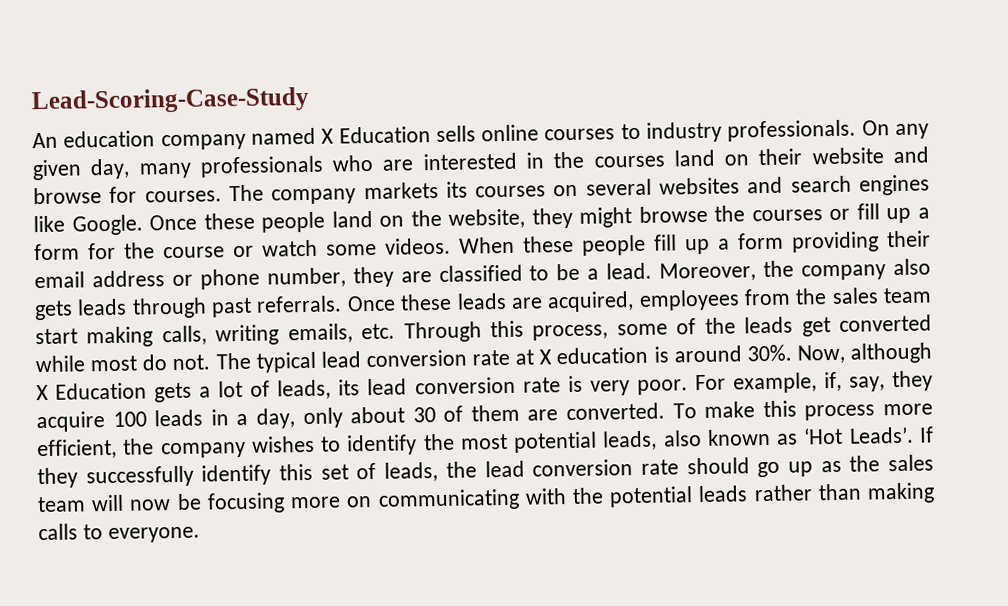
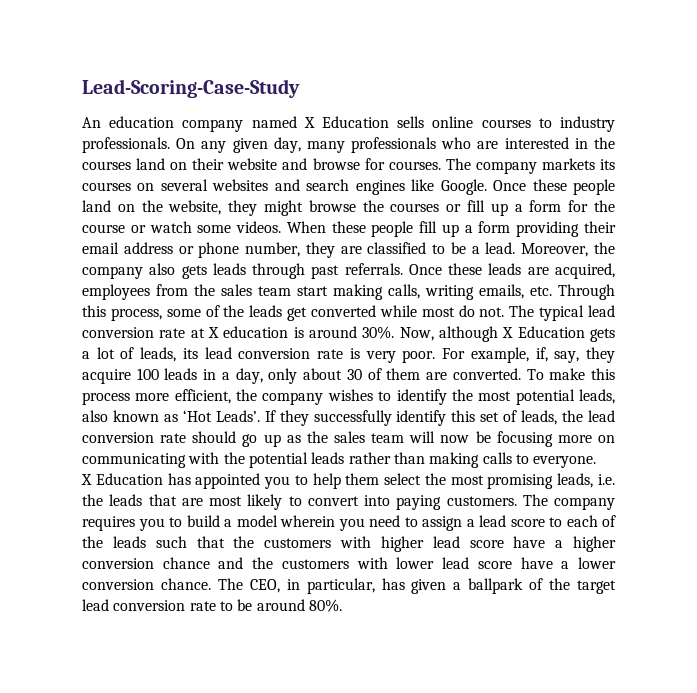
(200, 535) none -> [81,473,615,489] [82,494,615,510] [82,515,616,531] [82,536,616,552] [82,557,617,569] [82,578,617,594] [82,599,342,612] // X Education has appointed you to help them select the most promising leads, i.e. the leads that are most likely to convert into paying customers. The company requires you to build a model wherein you need to assign a lead score to each of the leads such that the customers with higher lead score have a higher conversion chance and the customers with lower lead score have a lower conversion chance. The CEO, in particular, has given a ballpark of the target lead conversion rate to be around 80%.

